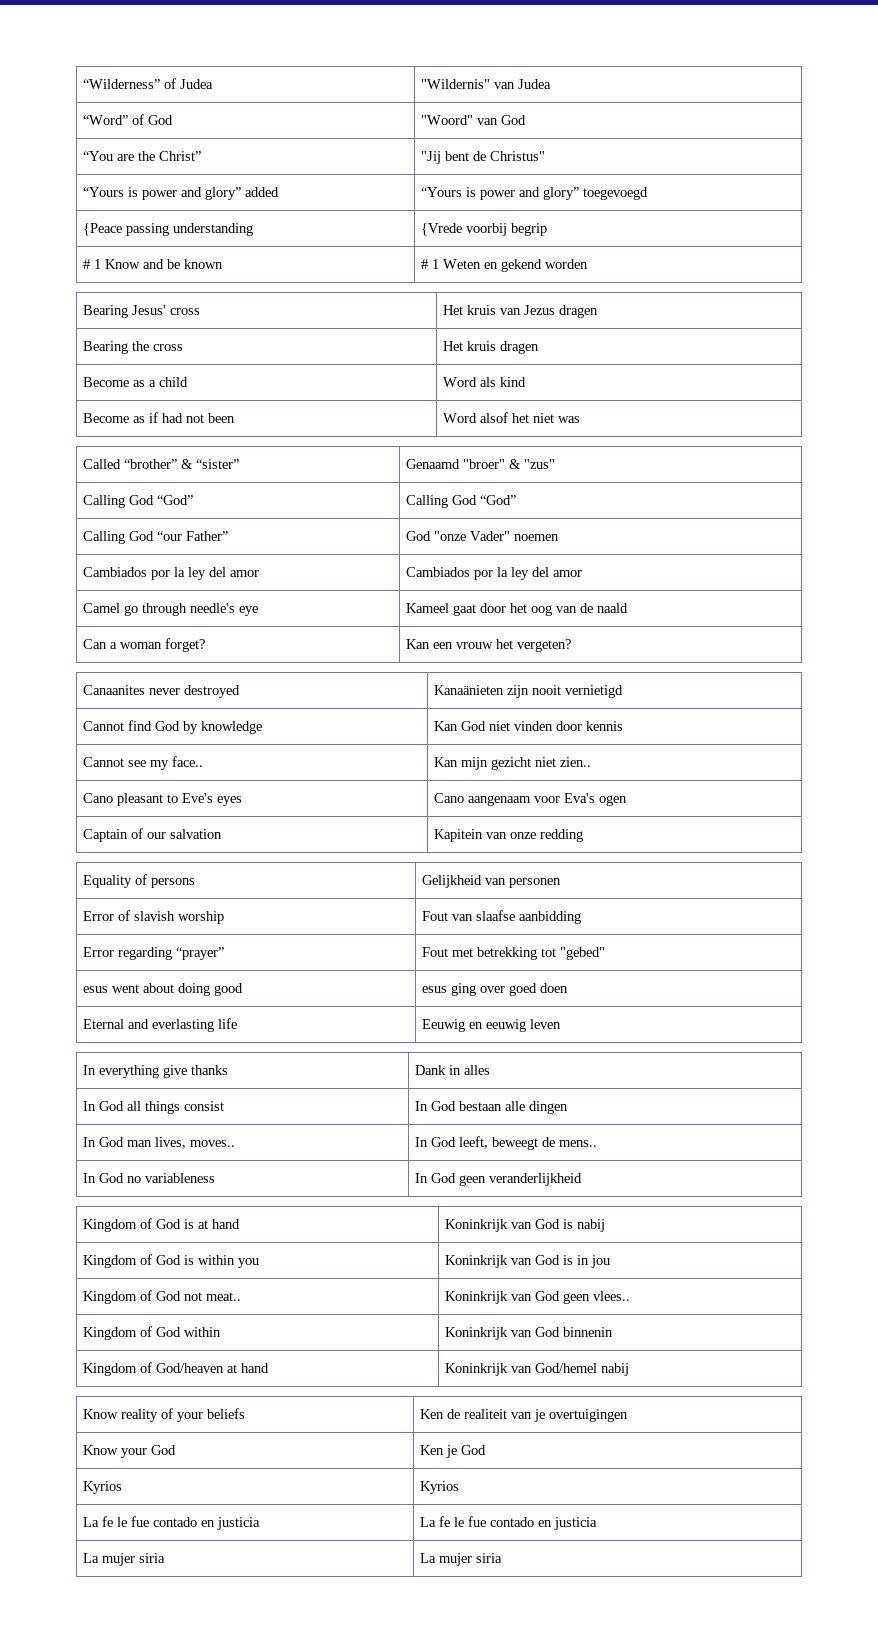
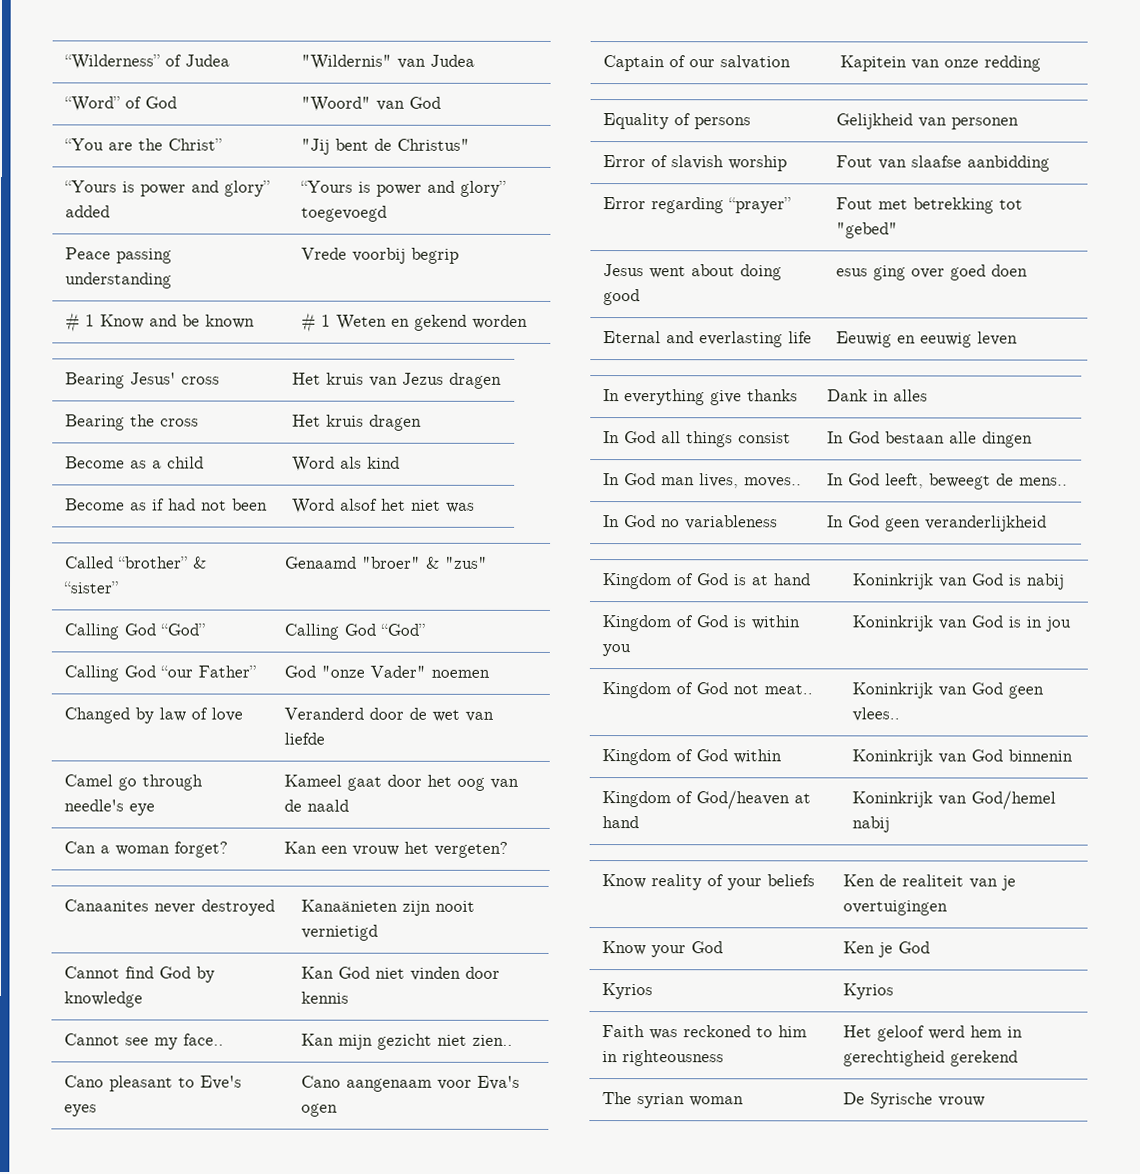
[83,223,123,236] {Peace -> [64,247,111,260] Peace
[421,223,463,236] {Vrede -> [300,247,347,260] Vrede
[83,567,260,580] [406,567,583,580] Cambiados por la ley del amor | Cambiados por la ley del amor -> [63,707,243,724] [283,707,494,722] [283,732,325,745] Changed by law of love | Veranderd door de wet van liefde
[83,986,109,993] esus -> [602,264,644,277] Jesus
[83,1516,261,1530] [420,1516,598,1530] [83,1553,166,1566] [420,1553,503,1566] La fe le fue contado en justicia | La fe le fue contado en justicia // La mujer siria | La mujer siria -> [601,1025,807,1040] [601,1050,724,1067] [842,1025,1023,1042] [842,1050,1018,1067] [601,1092,744,1109] [842,1092,985,1109] Faith was reckoned to him in righteousness | Het geloof werd hem in gerechtigheid gerekend // The syrian woman | De Syrische vrouw

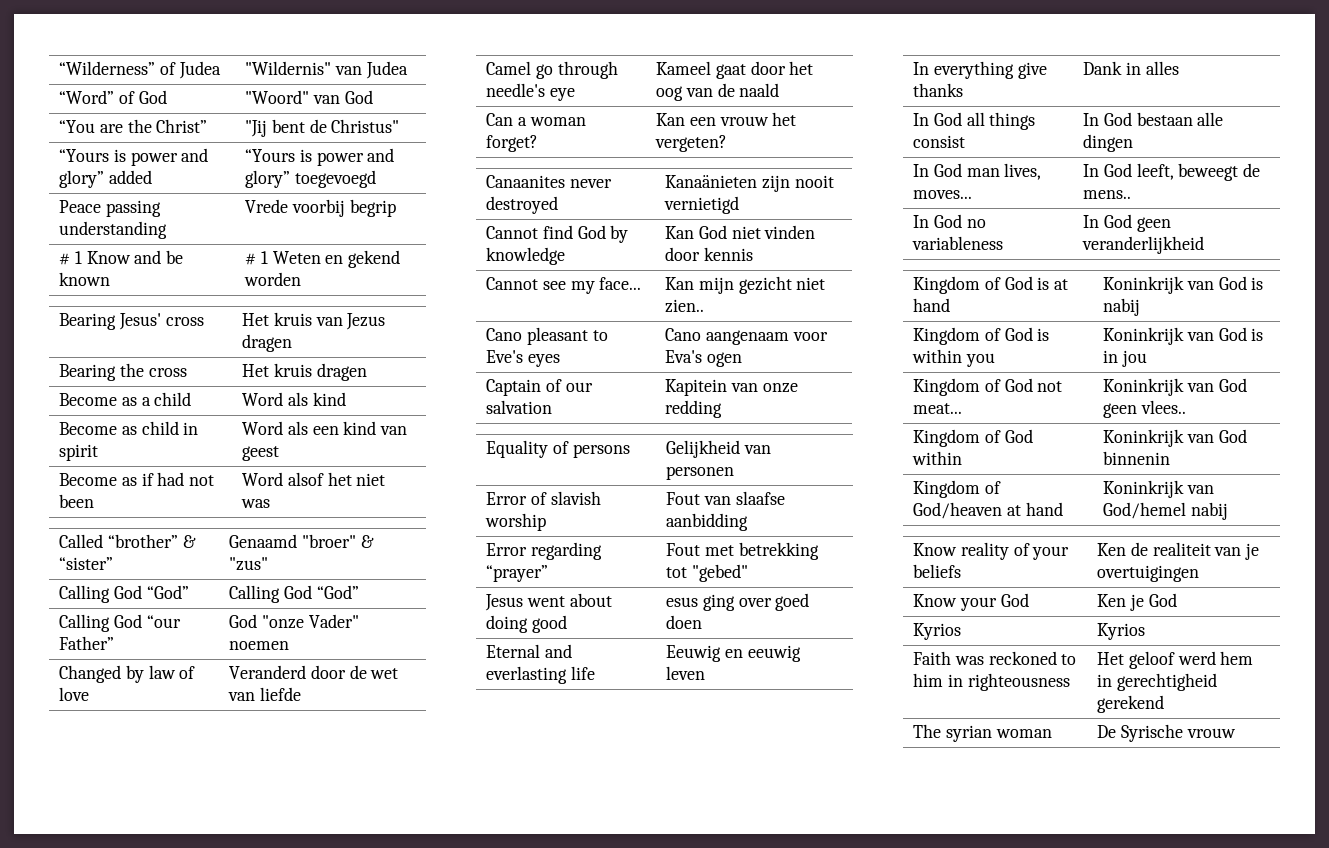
(400, 462) none -> [59,421,199,435] [59,444,99,461] [242,421,408,435] [242,446,280,461] // Become as child in spirit | Word als een kind van geest
[182,1033,224,1046] face.. -> [599,277,642,290] face...
[743,477,802,488] moves.. -> [913,190,973,199] moves...
[763,684,813,695] meat.. -> [913,403,963,414] meat...

